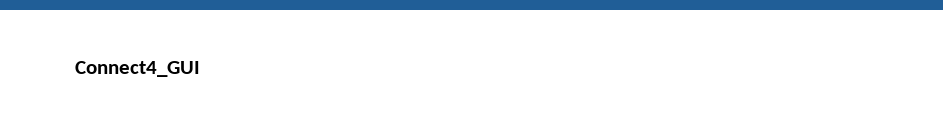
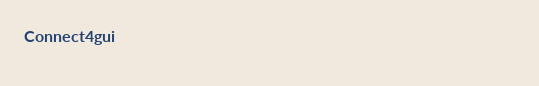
[75,61,200,77] Connect4_GUI -> [24,31,115,45] Connect4gui

